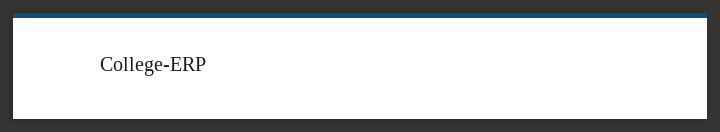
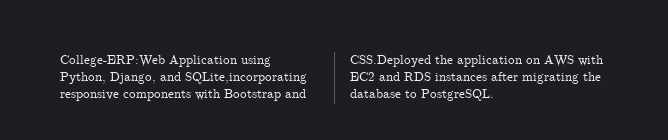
[100,57,206,76] College-ERP -> [60,55,271,67] [60,72,307,84] [60,89,306,101] [350,55,603,67] [350,72,601,84] [350,89,494,101] College-ERP:Web Application using Python, Django, and SQLite,incorporating responsive components with Bootstrap and CSS.Deployed the application on AWS with EC2 and RDS instances after migrating the database to PostgreSQL.

